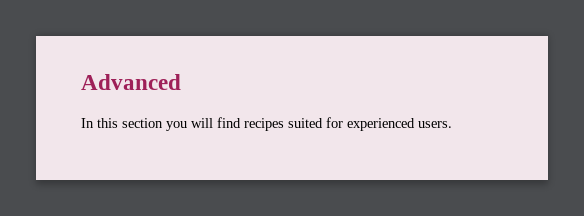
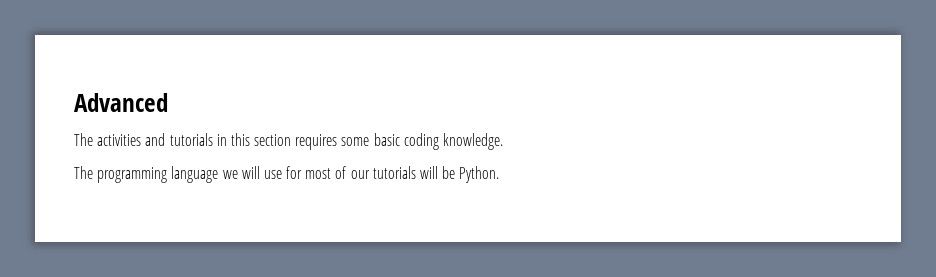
[81,117,452,131] In this section you will find recipes suited for experienced users. -> [74,133,504,150] [74,166,500,183] The activities and tutorials in this section requires some basic coding knowledge. // The programming language we will use for most of our tutorials will be Python.

